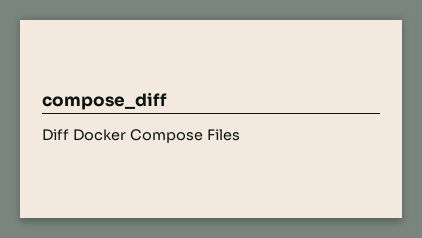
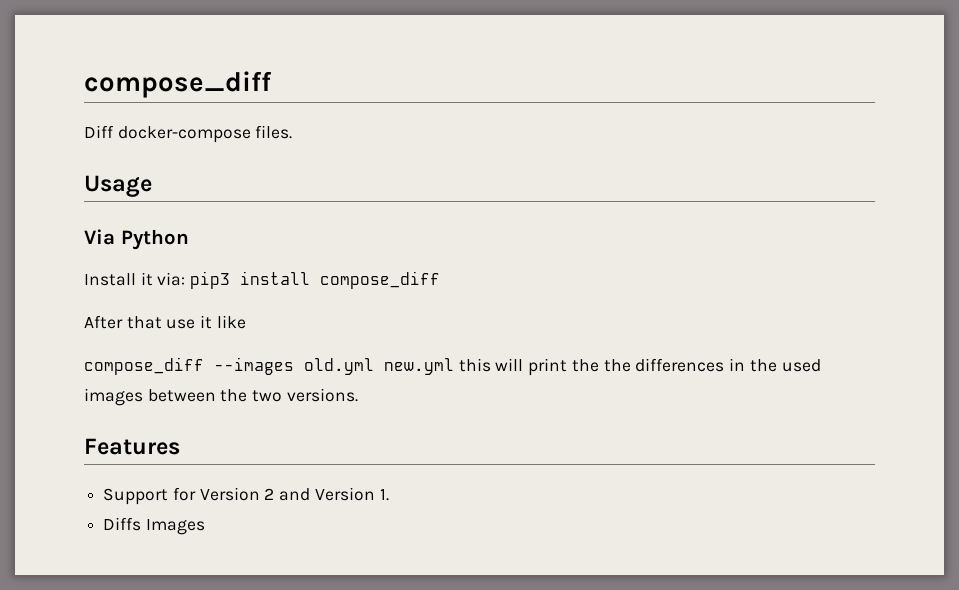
[72,129,240,143] Docker Compose Files -> [117,125,293,143] [84,175,152,197] [84,229,189,250] [84,271,441,289] [84,315,246,329] [84,357,821,376] [84,388,358,406] [84,438,180,455] [103,487,389,505] [103,517,205,535] docker-compose files. // Usage // Via Python // Install it via: pip3 install compose_diff // After that use it like // compose_diff --images old.yml new.yml this will print the the differences in the used images between the two versions. // Features // Support for Version 2 and Version 1. // Diffs Images

